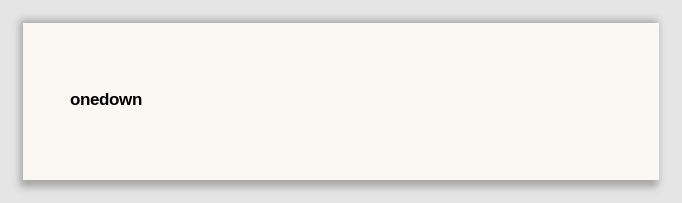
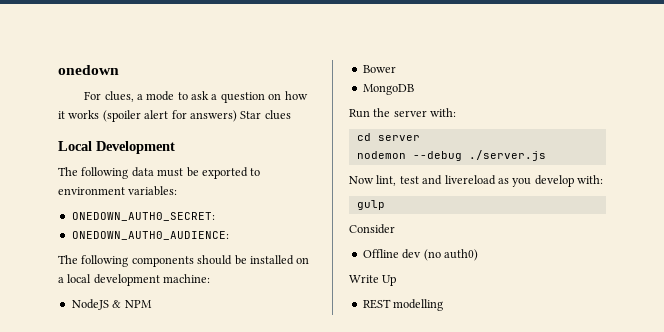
(142, 99) none -> [84,91,308,103] [58,110,291,122] [58,141,175,154] [58,167,261,179] [58,186,178,196] [71,212,215,221] [71,231,229,240] [58,255,310,267] [58,274,211,286] [71,299,152,310] [362,65,396,73] [362,84,414,95] [349,108,457,118] [356,133,420,141] [356,150,546,161] [349,175,603,187] [356,200,385,210] [349,224,395,234] [362,249,478,261] [349,275,397,286] [362,299,444,311] // For clues, a mode to ask a question on how it works (spoiler alert for answers) Star clues // Local Development // The following data must be exported to environment variables: // ONEDOWN_AUTH0_SECRET: // ONEDOWN_AUTH0_AUDIENCE: // The following components should be installed on a local development machine: // NodeJS & NPM // Bower // MongoDB // Run the server with: // cd server // nodemon --debug ./server.js // Now lint, test and livereload as you develop with: // gulp // Consider // Offline dev (no auth0) // Write Up // REST modelling

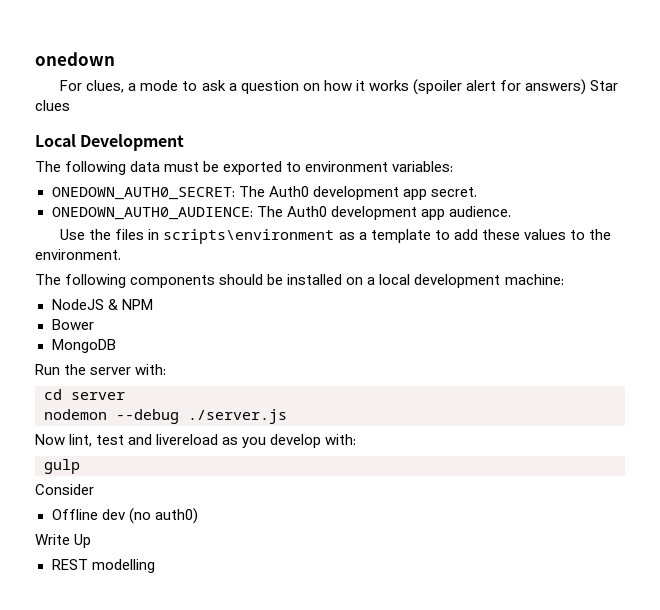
[71,231,229,240] // ONEDOWN_AUTH0_AUDIENCE: -> [238,186,477,200] [51,206,511,220] [60,229,611,244] [35,249,121,260] The Auth0 development app secret. // ONEDOWN_AUTH0_AUDIENCE: The Auth0 development app audience. // Use the files in scripts\environment as a template to add these values to the environment.

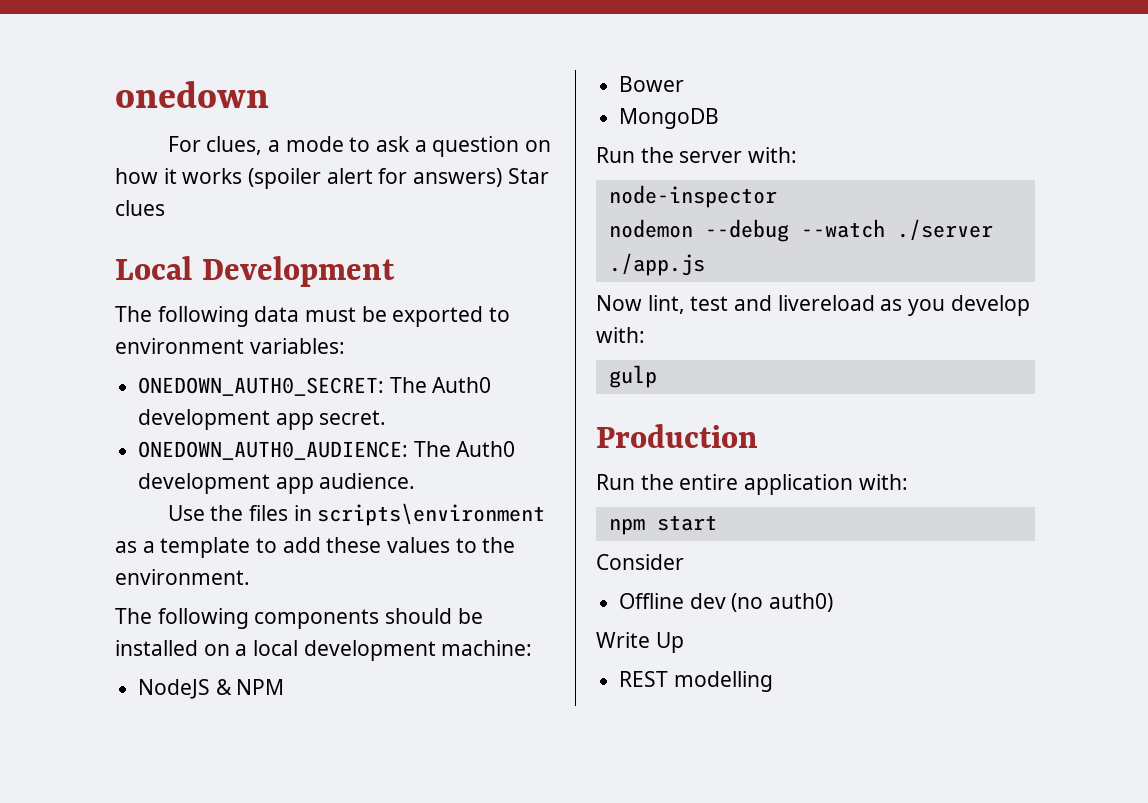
[44,389,125,400] cd server -> [608,185,777,208] node-inspector
[188,409,287,424] ./server.js -> [800,219,993,241] [608,253,705,276] --watch ./server ./app.js
(80, 466) none -> [596,424,758,448] [596,474,908,495] [608,515,717,535] // Production // Run the entire application with: // npm start

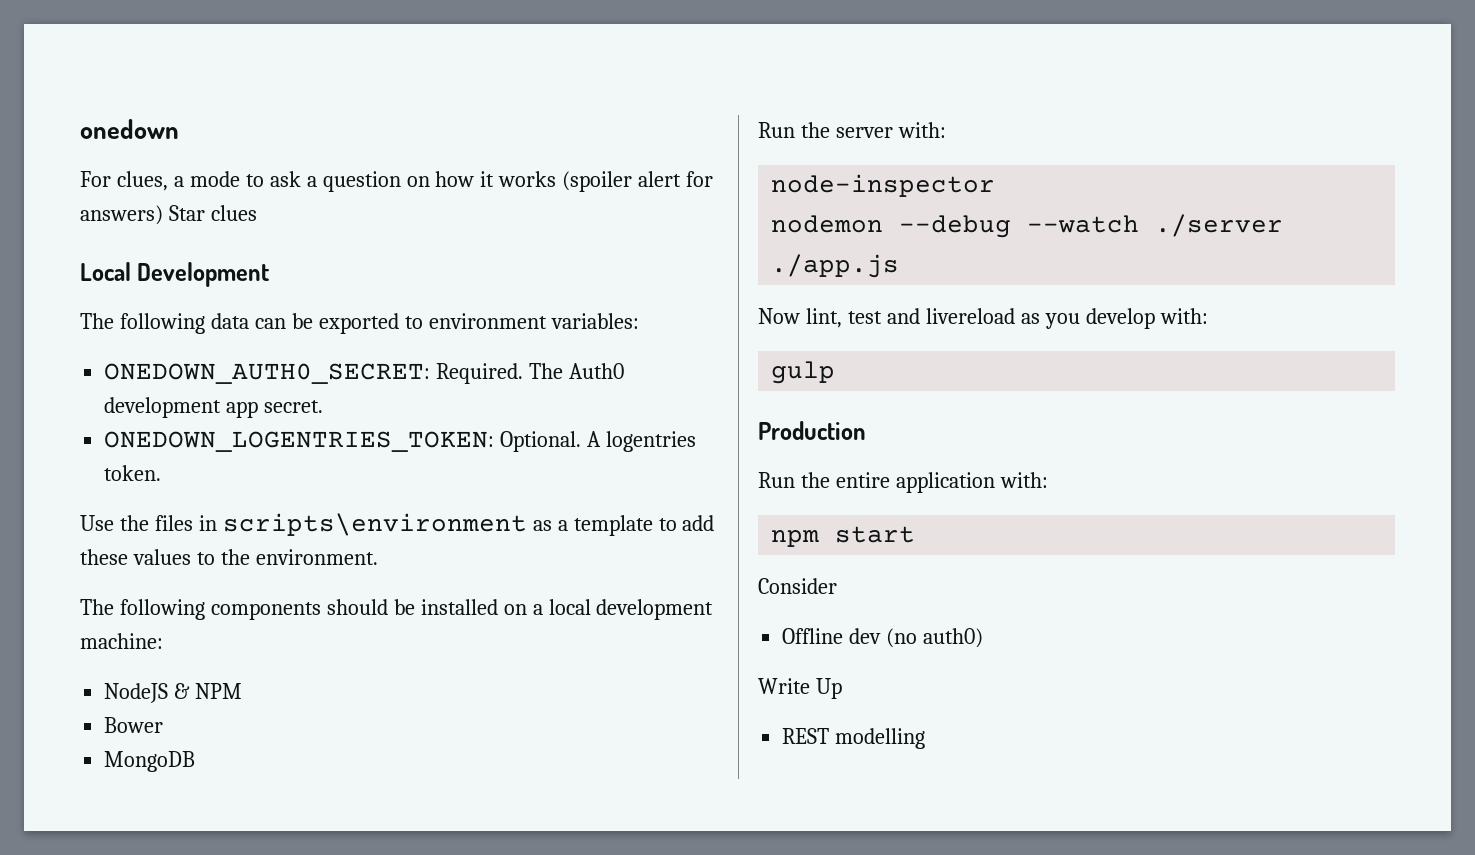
[305,307,357,322] must -> [254,318,286,329] can
(385, 386) none -> [436,363,524,384] Required.
[138,441,516,460] [138,473,416,494] ONEDOWN_AUTH0_AUDIENCE: The Auth0 development app audience. -> [104,431,697,452] [104,465,162,481] ONEDOWN_LOGENTRIES_TOKEN: Optional. A logentries token.

